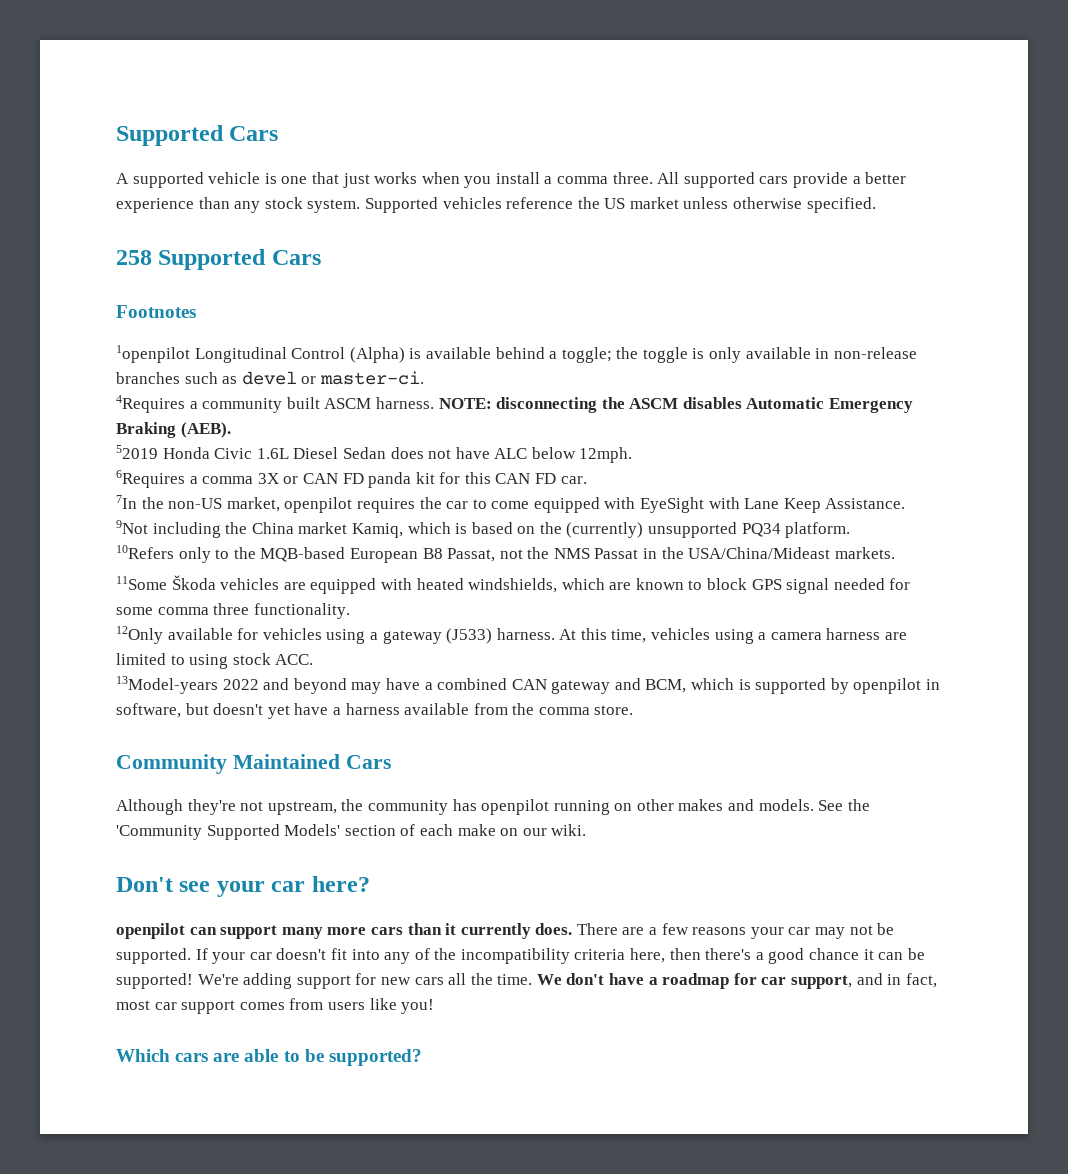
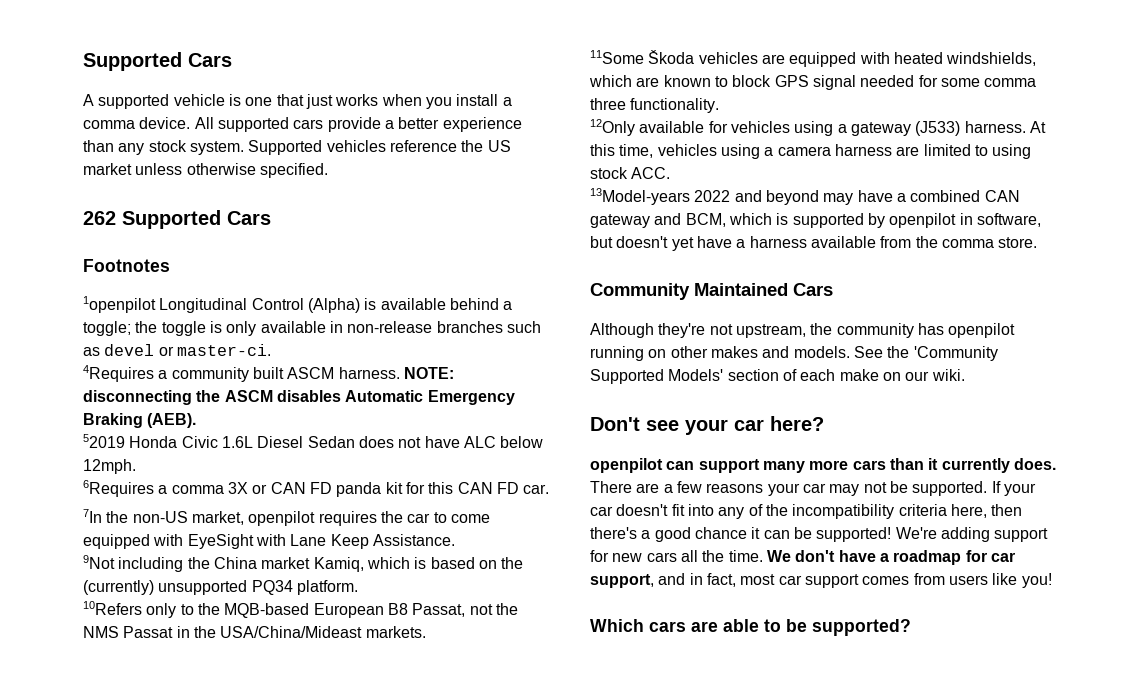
[612,172,653,184] three. -> [139,117,191,129] device.
[116,250,152,265] 258 -> [83,211,116,225] 262

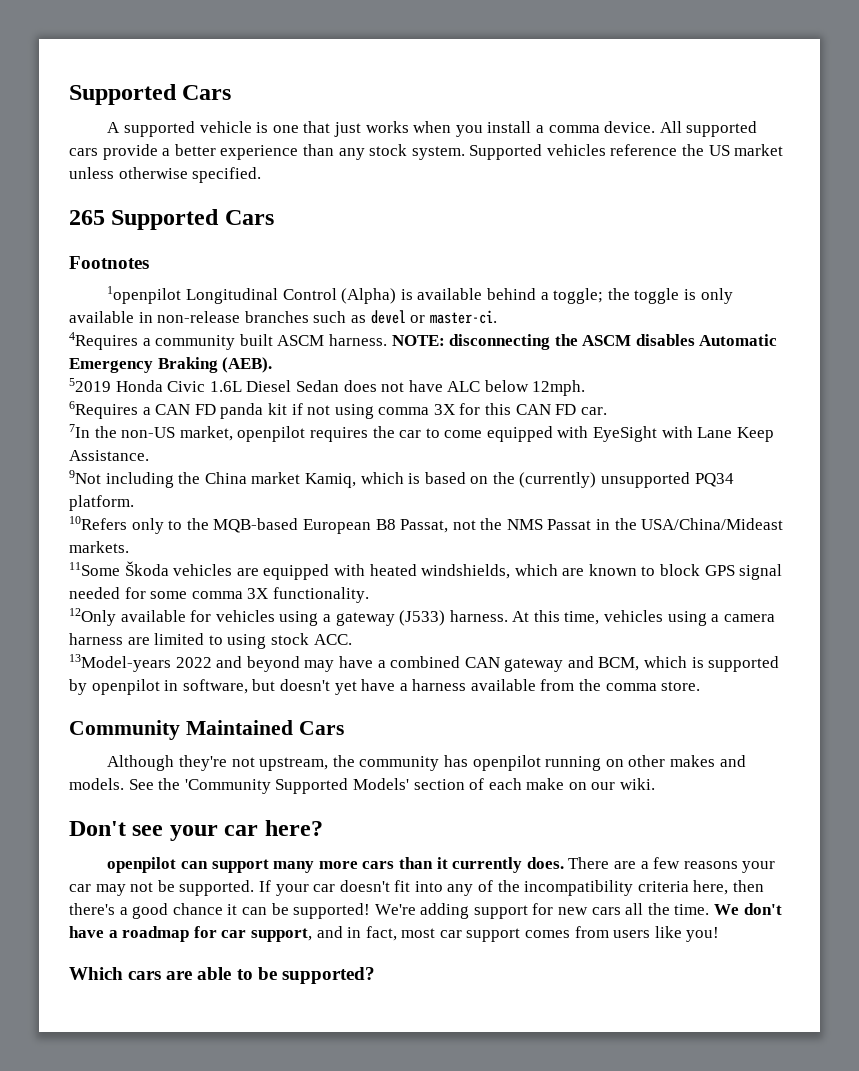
[83,211,116,225] 262 -> [69,210,105,225] 265
[171,482,268,494] comma 3X or -> (151, 411) none
(403, 488) none -> [291,403,455,419] if not using comma 3X
[590,98,626,110] three -> [247,588,269,599] 3X

